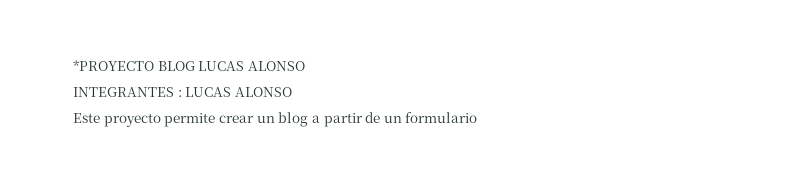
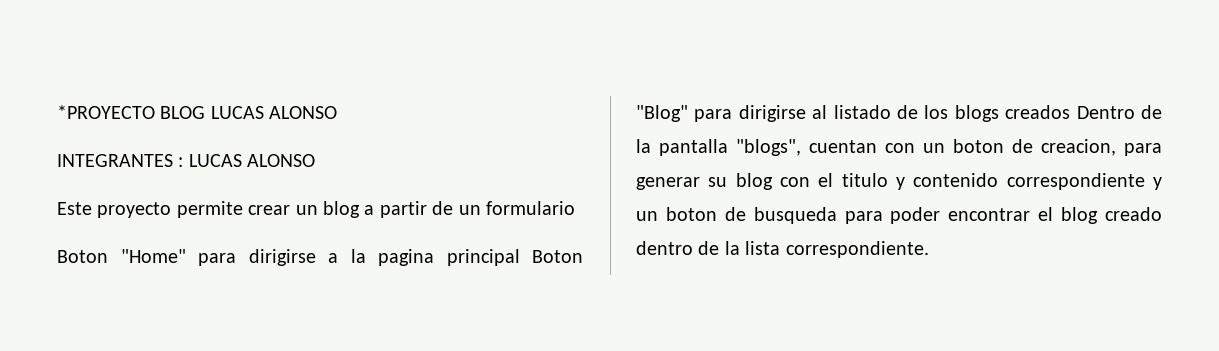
(478, 117) none -> [57,249,583,266] [636,105,1162,122] [636,139,1162,156] [636,173,1162,190] [636,207,1162,224] [636,241,929,258] // Boton "Home" para dirigirse a la pagina principal Boton "Blog" para dirigirse al listado de los blogs creados Dentro de la pantalla "blogs", cuentan con un boton de creacion, para generar su blog con el titulo y contenido correspondiente y un boton de busqueda para poder encontrar el blog creado dentro de la lista correspondiente.

